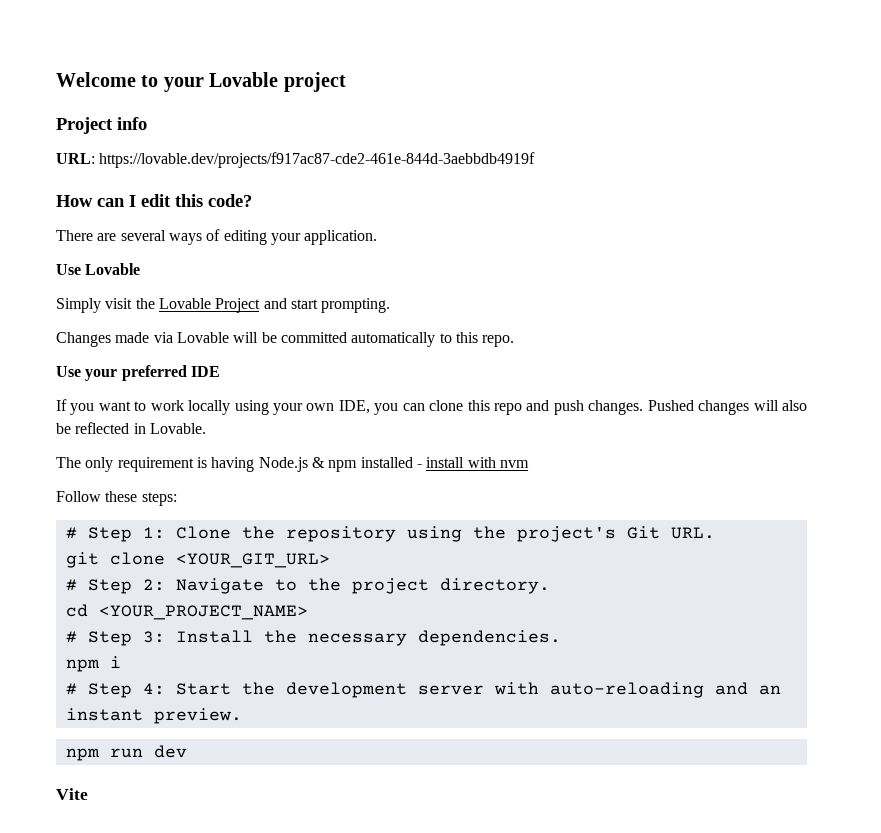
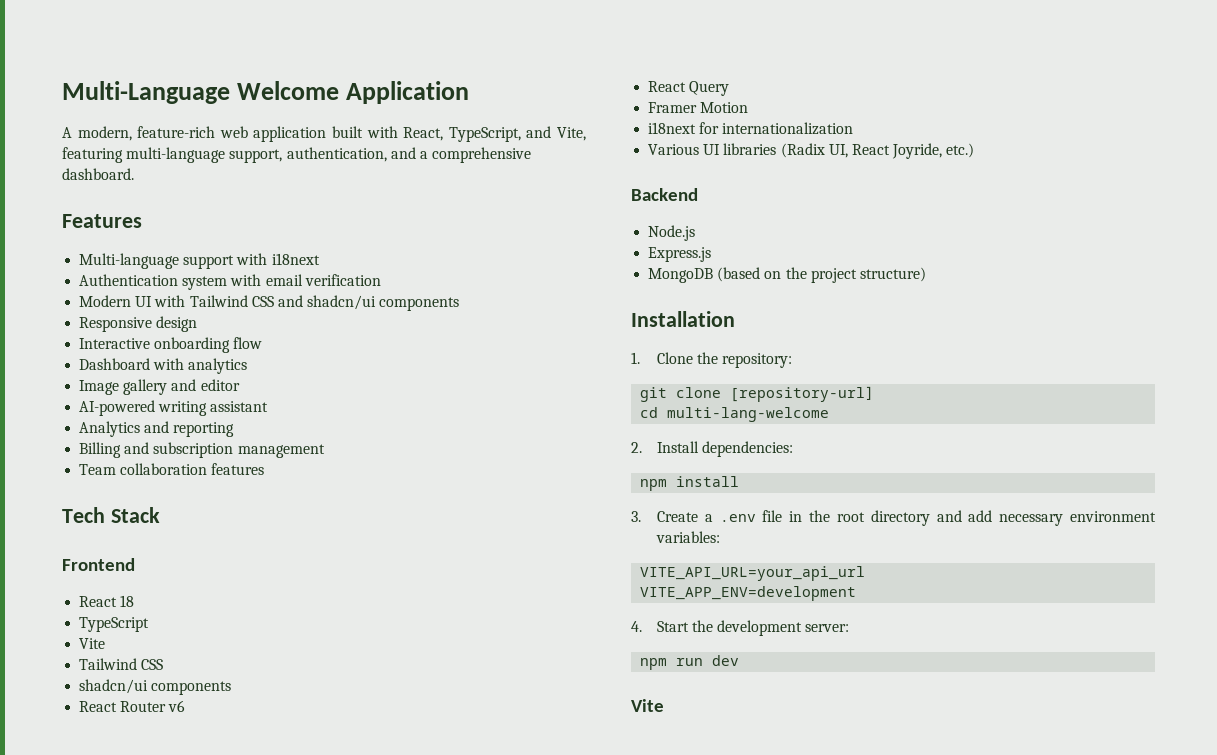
[56,72,346,92] [56,117,147,134] [56,152,536,168] [56,194,252,207] [56,229,378,245] [56,263,141,275] [56,298,391,313] [56,332,515,347] [56,365,220,381] [56,399,808,415] [56,422,206,434] [56,457,529,472] [56,491,177,506] [65,526,715,542] [65,552,330,568] [65,578,550,594] [65,604,308,620] [65,630,561,646] [65,656,121,672] [65,682,781,698] [65,708,242,724] Welcome to your Lovable project // Project info // URL: https://lovable.dev/projects/f917ac87-cde2-461e-844d-3aebbdb4919f // How can I edit this code? // There are several ways of editing your application. // Use Lovable // Simply visit the Lovable Project and start prompting. // Changes made via Lovable will be committed automatically to this repo. // Use your preferred IDE // If you want to work locally using your own IDE, you can clone this repo and push changes. Pushed changes will also be reflected in Lovable. // The only requirement is having Node.js & npm installed - install with nvm // Follow these steps: // # Step 1: Clone the repository using the project's Git URL. // git clone <YOUR_GIT_URL> // # Step 2: Navigate to the project directory. // cd <YOUR_PROJECT_NAME> // # Step 3: Install the necessary dependencies. // npm i // # Step 4: Start the development server with auto-reloading and an instant preview. -> [62,81,469,104] [62,126,587,142] [62,147,532,163] [62,168,134,180] [62,214,142,228] [79,253,320,269] [79,274,381,290] [79,295,460,311] [79,316,198,332] [79,337,263,353] [79,358,248,374] [79,379,240,395] [79,400,269,416] [79,421,235,437] [79,442,325,458] [79,463,265,475] [62,507,160,523] [62,558,135,571] [79,595,135,607] [79,617,150,632] [79,638,106,649] [79,658,164,670] [79,679,232,695] [79,700,186,712] [648,81,730,96] [648,102,749,113] [648,122,854,135] [648,143,975,159] [631,188,698,201] [648,225,696,241] [648,247,712,262] [648,267,926,283] [631,311,735,327] [631,352,793,368] [640,386,875,402] [640,407,830,422] [631,441,794,457] [640,476,740,491] [631,510,1156,526] [655,531,720,543] [640,566,866,581] [640,586,857,601] [631,620,850,636] Multi-Language Welcome Application // A modern, feature-rich web application built with React, TypeScript, and Vite, featuring multi-language support, authentication, and a comprehensive dashboard. // Features // Multi-language support with i18next // Authentication system with email verification // Modern UI with Tailwind CSS and shadcn/ui components // Responsive design // Interactive onboarding flow // Dashboard with analytics // Image gallery and editor // AI-powered writing assistant // Analytics and reporting // Billing and subscription management // Team collaboration features // Tech Stack // Frontend // React 18 // TypeScript // Vite // Tailwind CSS // shadcn/ui components // React Router v6 // React Query // Framer Motion // i18next for internationalization // Various UI libraries (Radix UI, React Joyride, etc.) // Backend // Node.js // Express.js // MongoDB (based on the project structure) // Installation // 1. Clone the repository: // git clone [repository-url] // cd multi-lang-welcome // 2. Install dependencies: // npm install // 3. Create a .env file in the root directory and add necessary environment variables: // VITE_API_URL=your_api_url // VITE_APP_ENV=development // 4. Start the development server:

